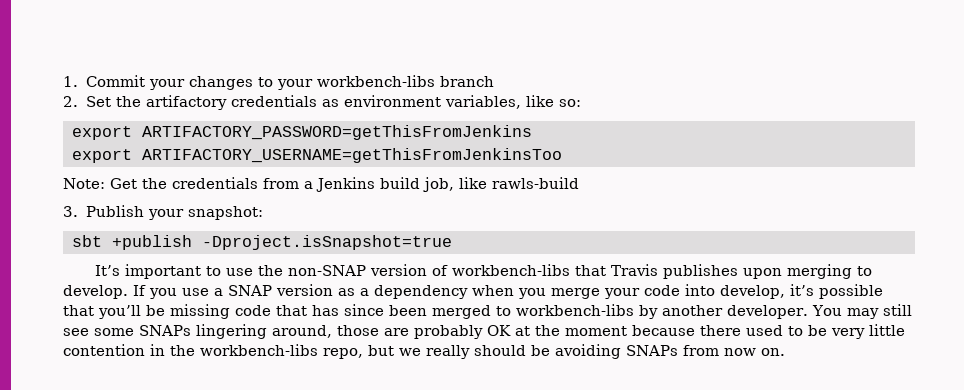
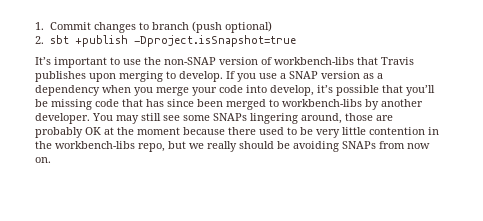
[148,79,185,90] your -> (91, 26) none
[276,75,435,90] your workbench-libs -> (149, 26) none
(494, 81) none -> [191,21,272,33] (push optional)
[85,95,581,110] [72,125,532,140] [72,148,562,163] [63,177,579,192] [63,205,263,220] Set the artifactory credentials as environment variables, like so: // export ARTIFACTORY_PASSWORD=getThisFromJenkins // export ARTIFACTORY_USERNAME=getThisFromJenkinsToo // Note: Get the credentials from a Jenkins build job, like rawls-build // 3. Publish your snapshot: // -> (44, 40) none

